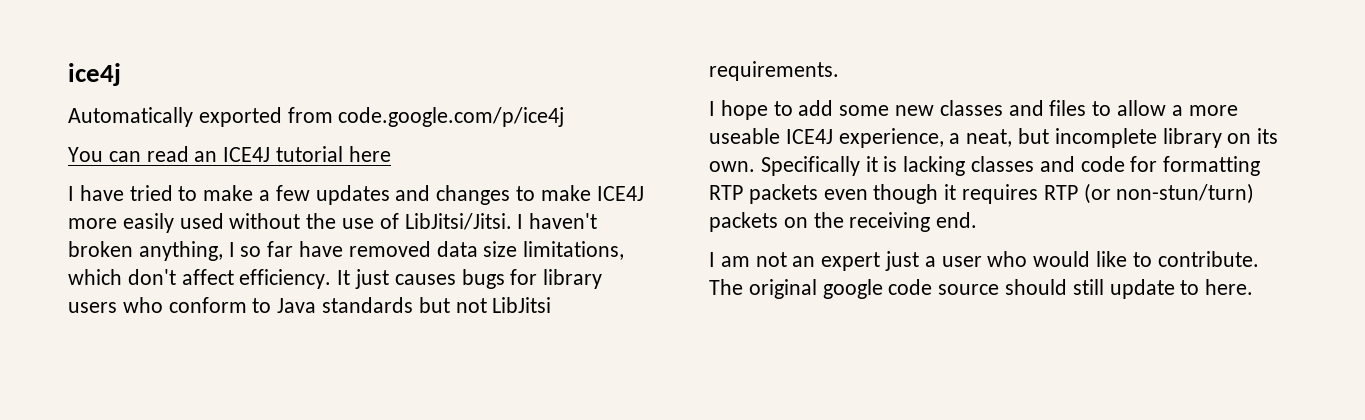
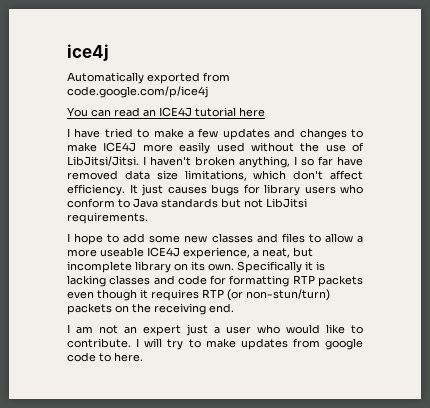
[709,279,1175,299] The original google code source should still update -> [136,338,363,350] [67,352,96,362] I will try to make updates from google code

